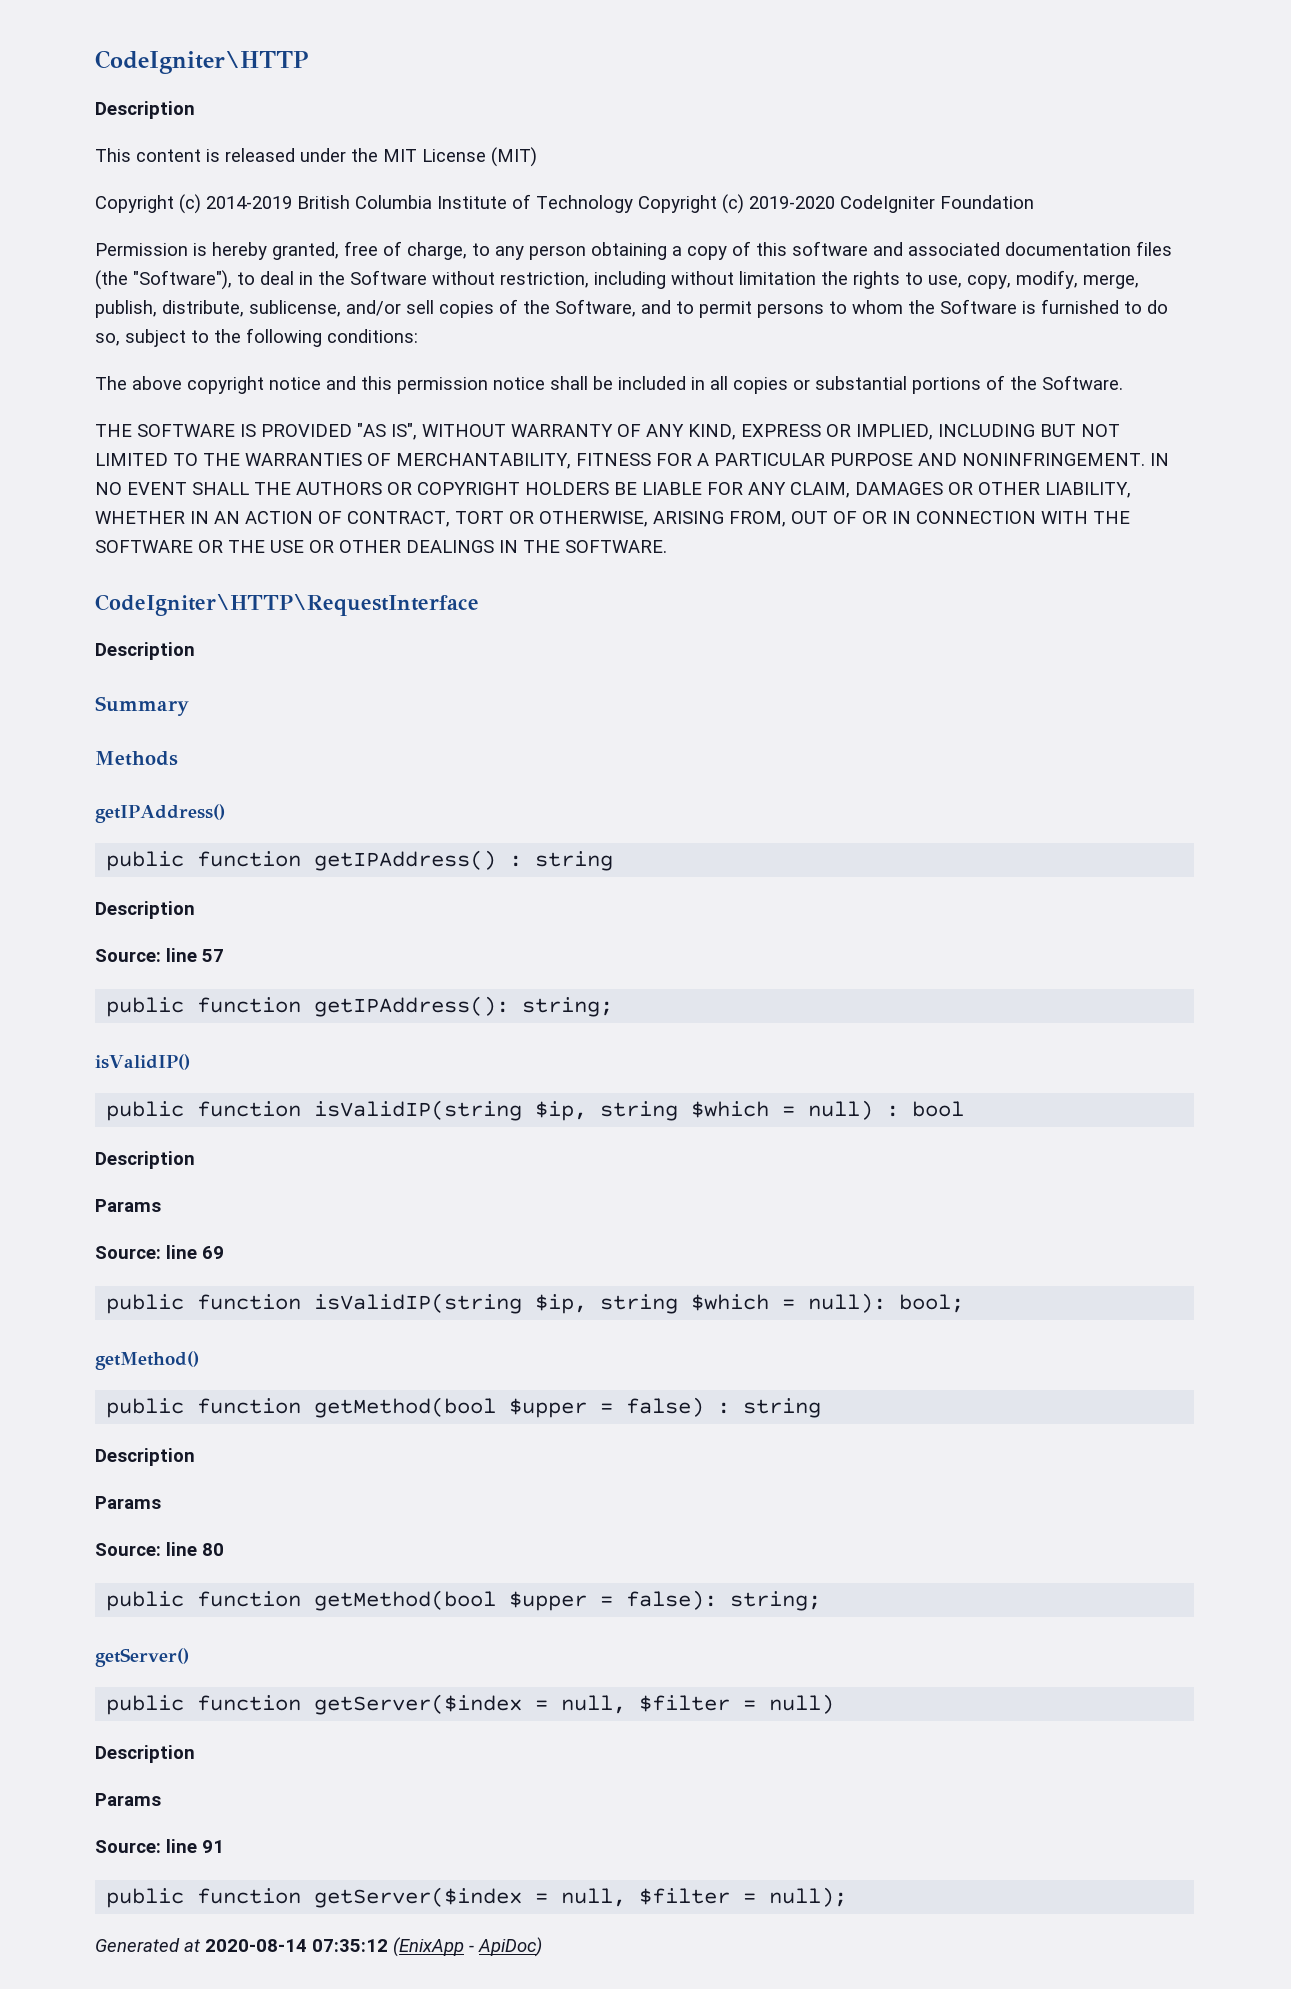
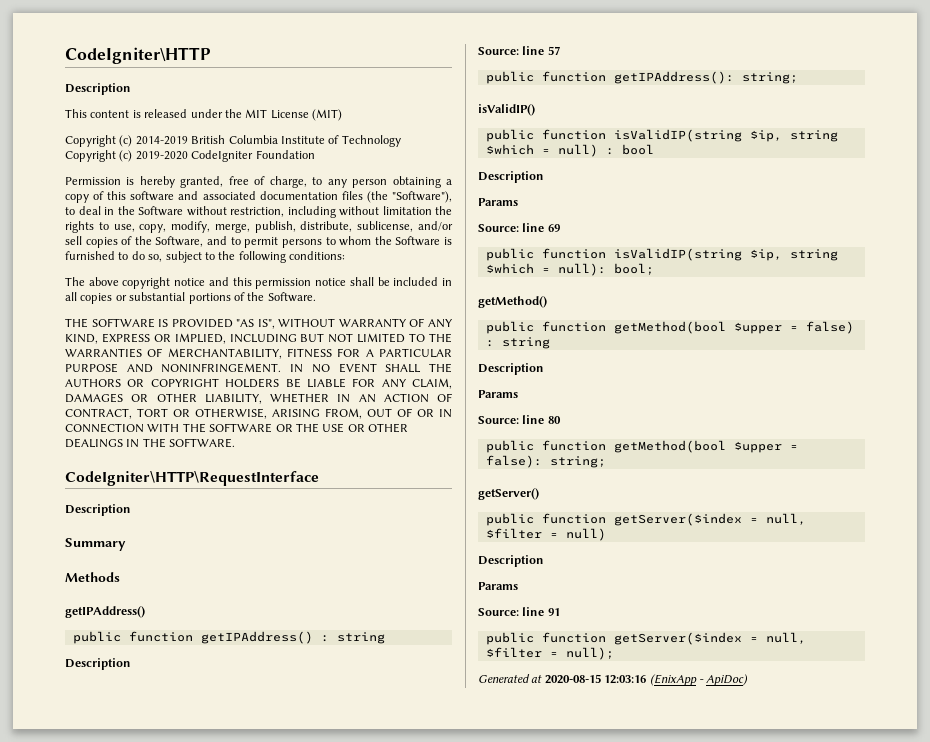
[205,1939,388,1952] 2020-08-14 07:35:12 -> [544,674,647,684] 2020-08-15 12:03:16

